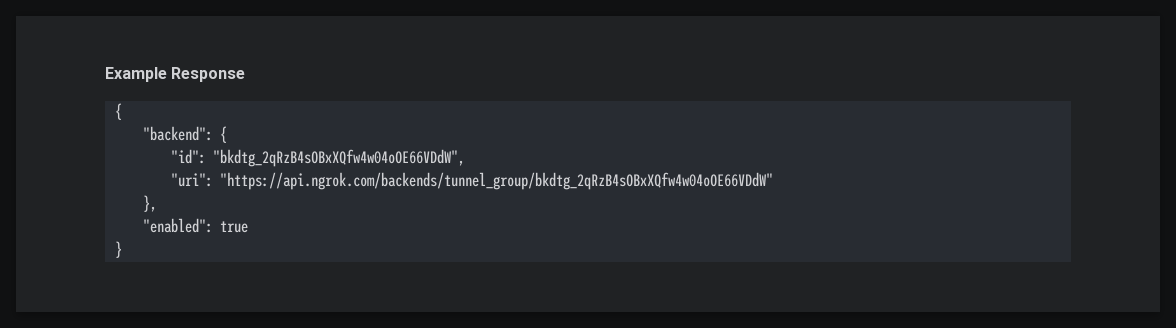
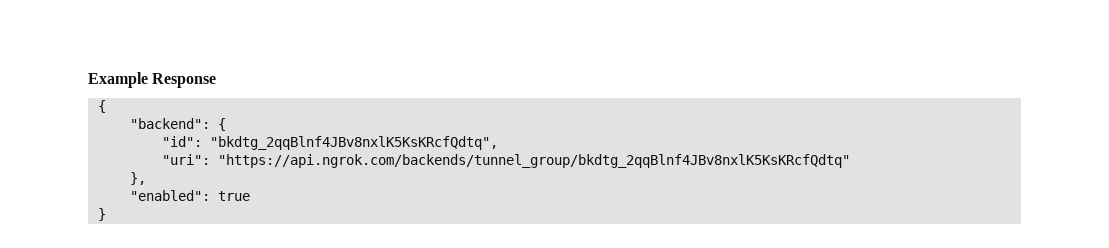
[212,149,465,167] "bkdtg_2qRzB4sOBxXQfw4w04oOE66VDdW", -> [209,136,498,150] "bkdtg_2qqBlnf4JBv8nxlK5KsKRcfQdtq",
[219,172,773,190] "https://api.ngrok.com/backends/tunnel_group/bkdtg_2qRzB4sOBxXQfw4w04oOE66VDdW" -> [217,154,850,168] "https://api.ngrok.com/backends/tunnel_group/bkdtg_2qqBlnf4JBv8nxlK5KsKRcfQdtq"

